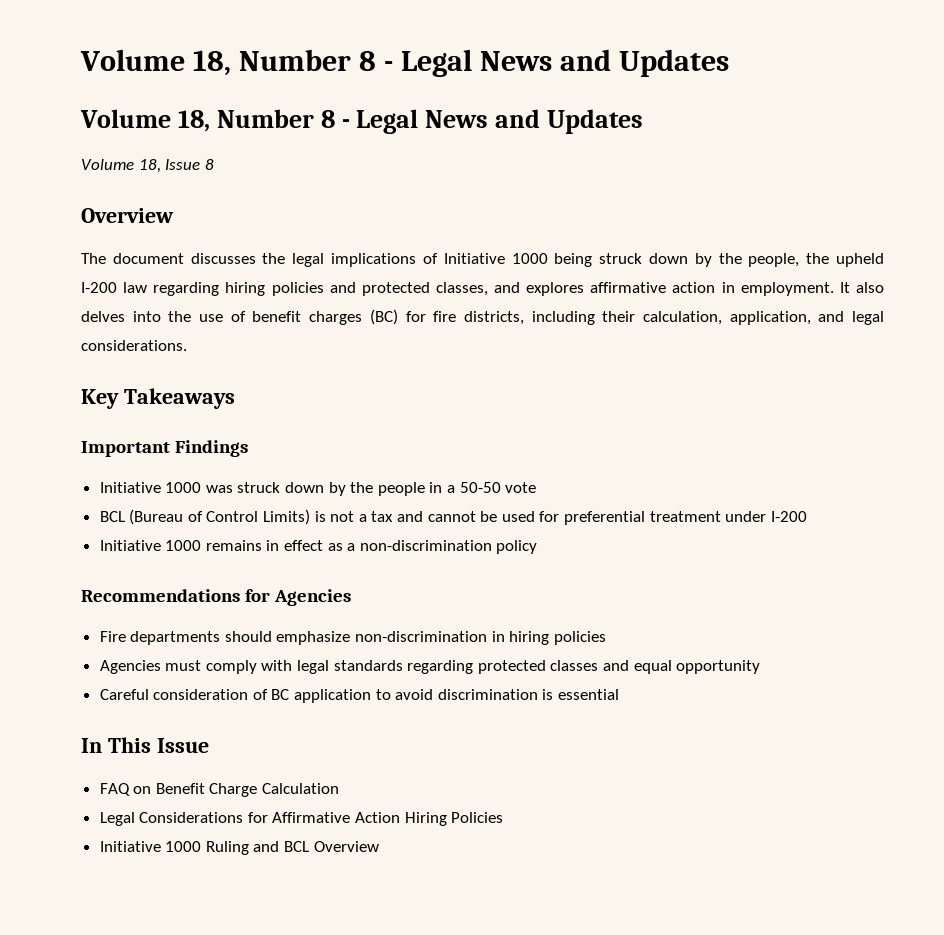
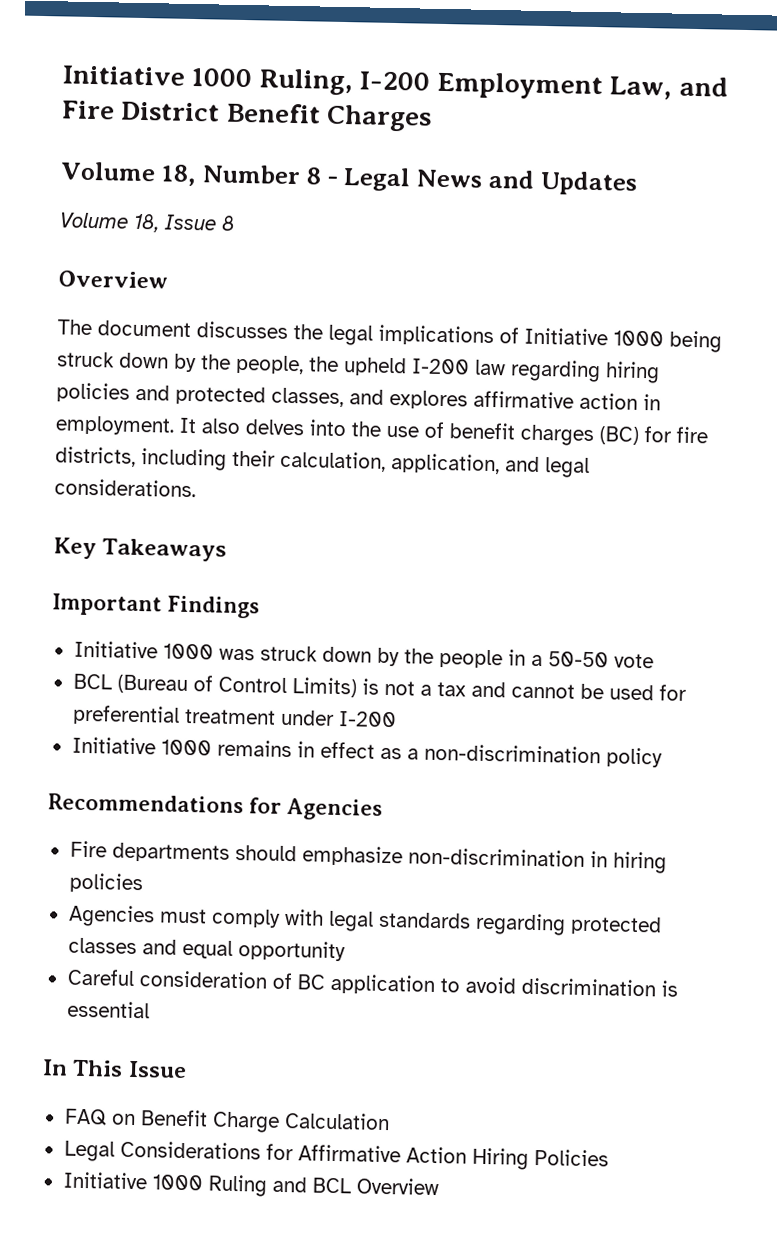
[80,49,729,77] Volume 18, Number 8 - Legal News and Updates -> [62,65,728,101] [61,100,433,132] Initiative 1000 Ruling, I-200 Employment Law, and Fire District Benefit Charges

